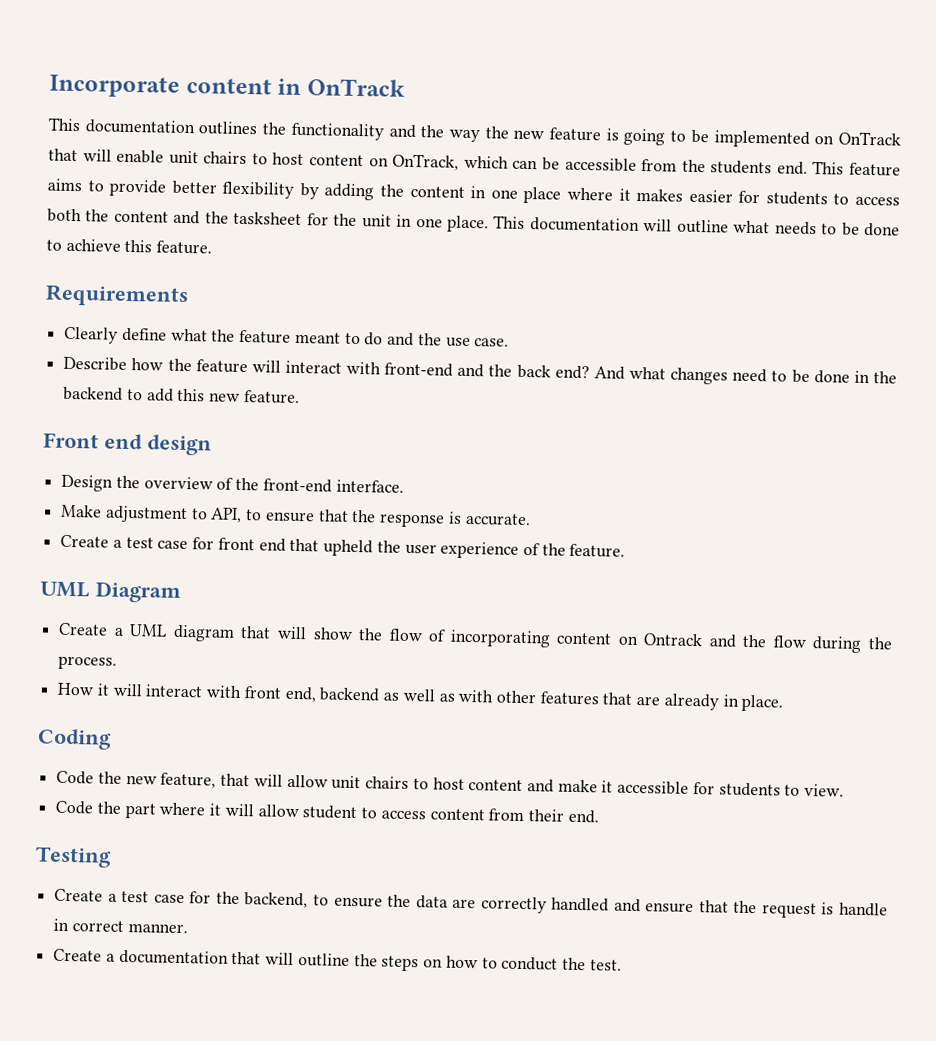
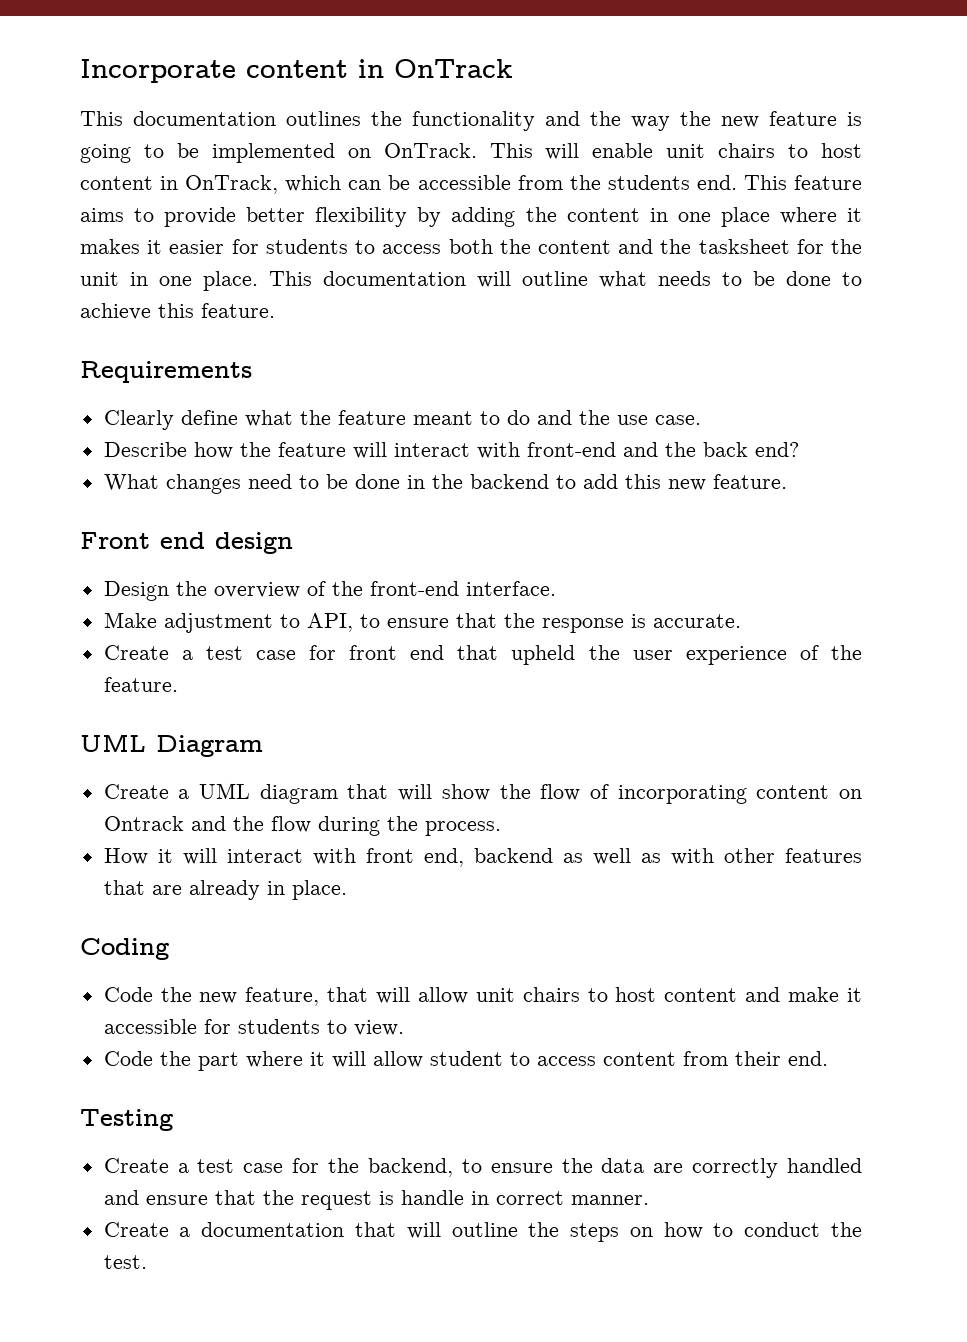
[838,131,902,146] [48,148,78,162] OnTrack that -> [383,143,533,158] OnTrack. This
[368,157,389,167] on -> [160,176,179,190] in
(684, 195) none -> [147,240,163,254] it
[593,366,667,380] And what -> [103,474,159,491] // What

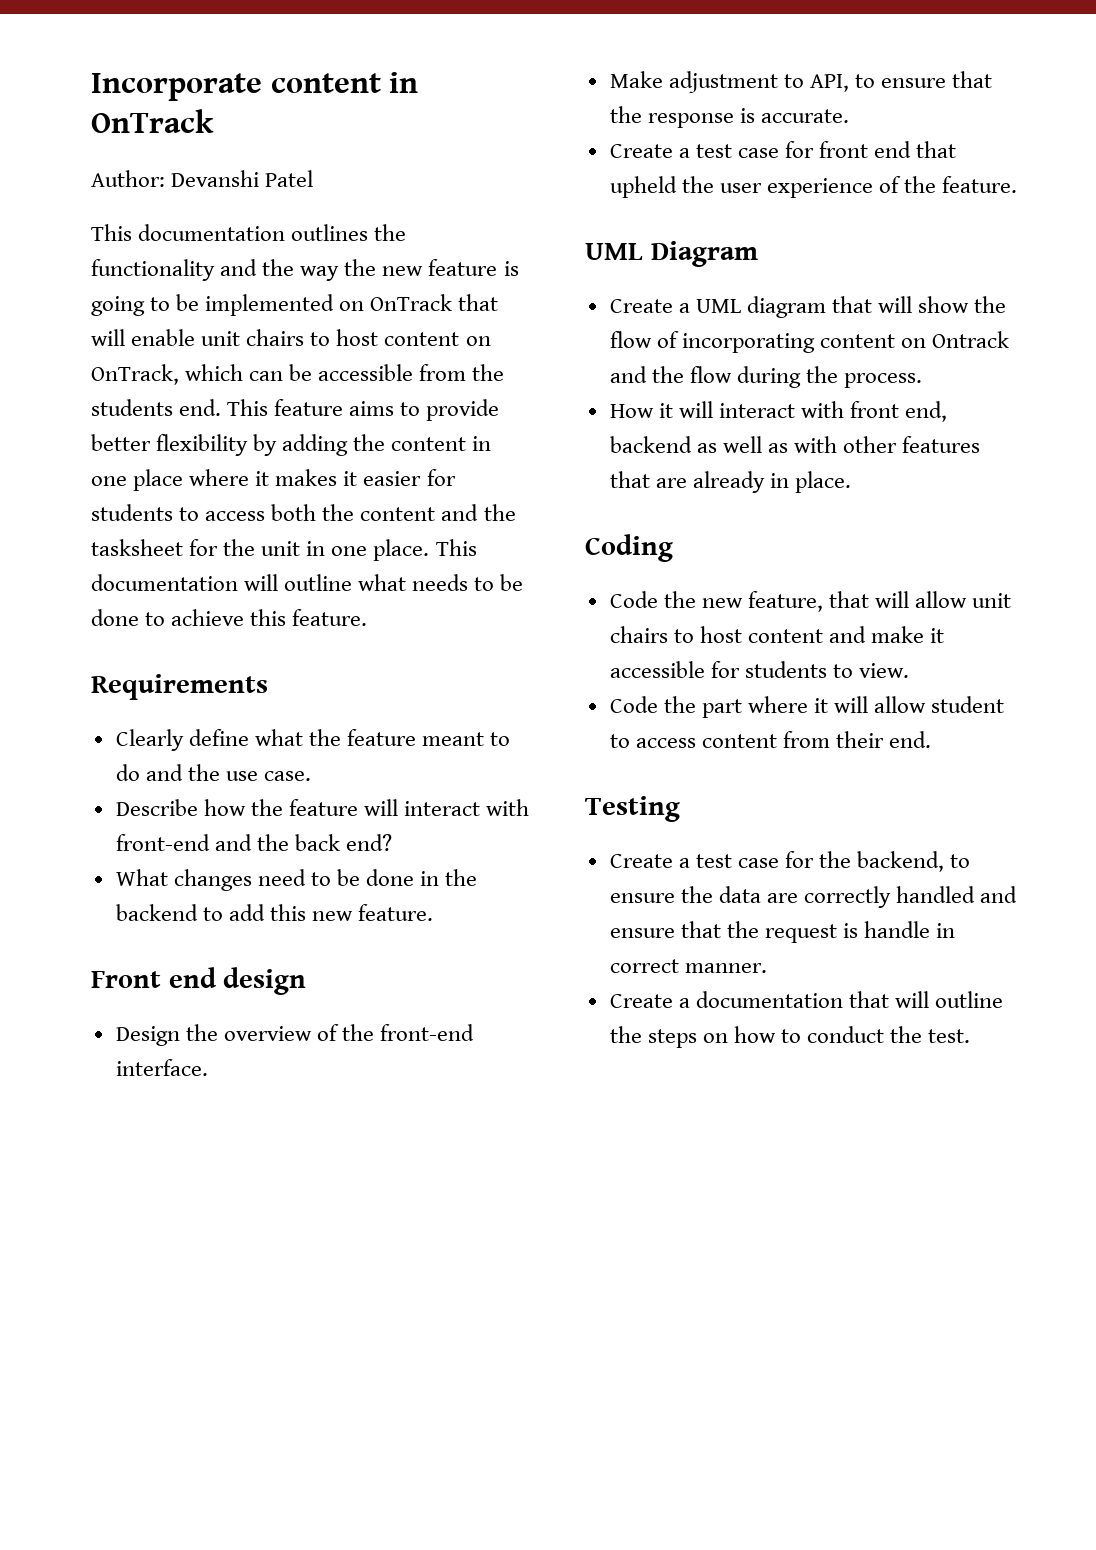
(513, 68) none -> [91,170,314,187] // Author: Devanshi Patel
[383,143,533,158] OnTrack. This -> [370,294,499,311] OnTrack that
[160,176,179,190] in -> [465,336,491,346] on

